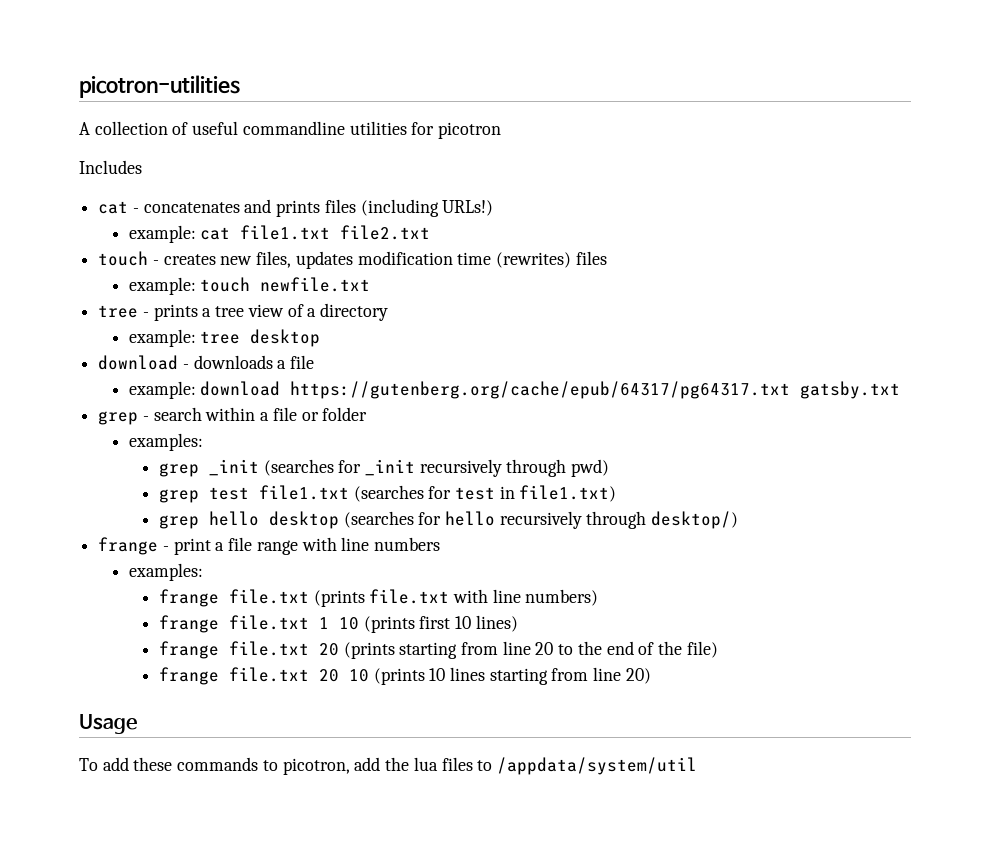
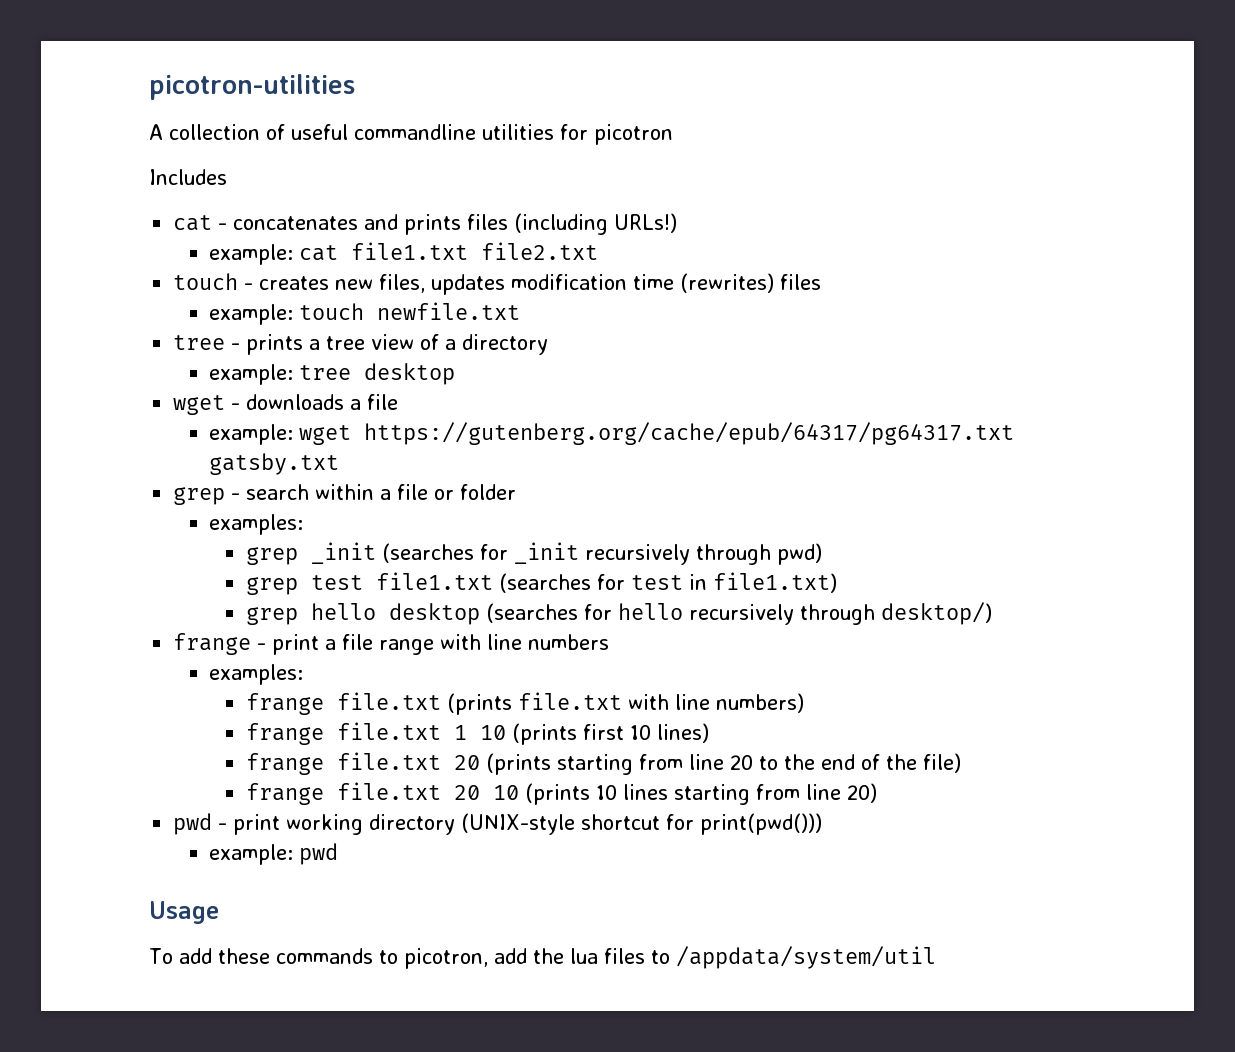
[98,355,179,370] download -> [173,395,226,415] wget
[200,381,281,396] download -> [299,425,352,445] wget
(651, 676) none -> [173,813,823,835] [209,843,339,865] // pwd - print working directory (UNIX-style shortcut for print(pwd())) // example: pwd

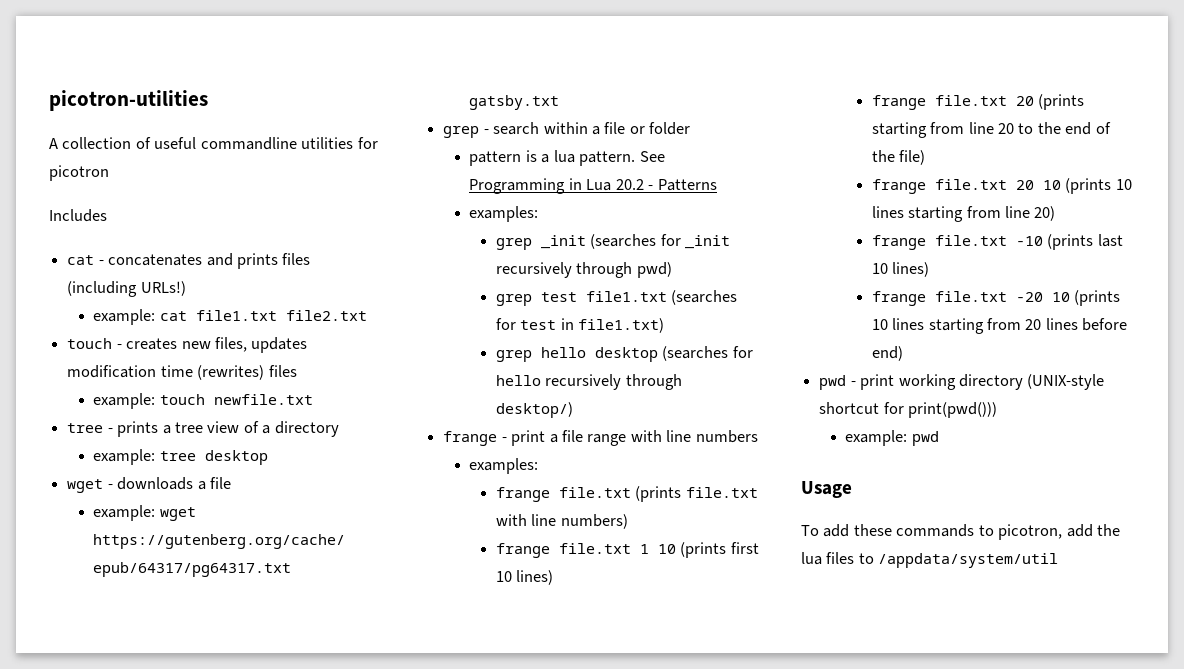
(517, 492) none -> [469,150,665,166] [469,178,717,194] // pattern is a lua pattern. See Programming in Lua 20.2 - Patterns
(877, 793) none -> [871,234,1123,250] [871,262,930,277] [871,290,1121,306] [871,318,1128,334] [871,346,903,361] // frange file.txt -10 (prints last 10 lines) // frange file.txt -20 10 (prints 10 lines starting from 20 lines before end)

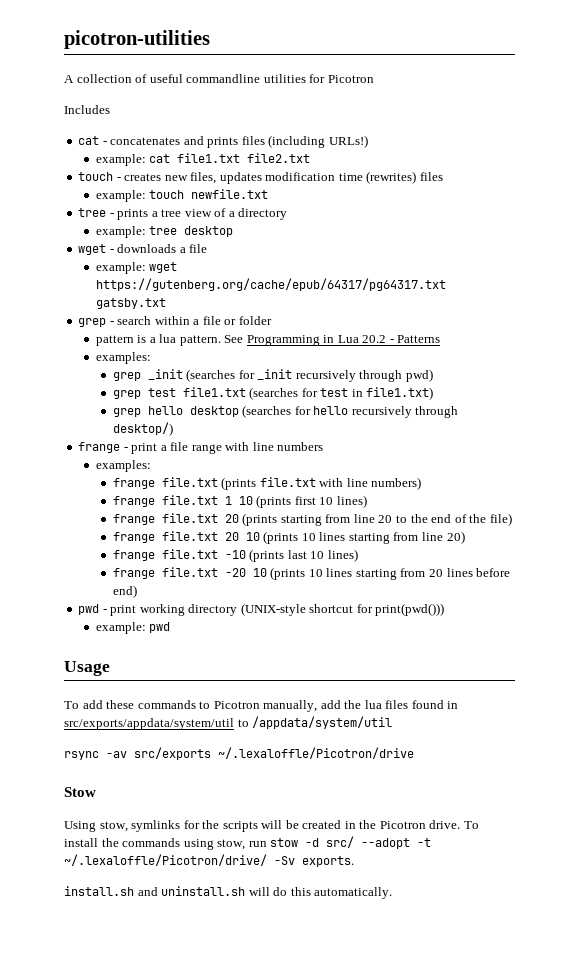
[49,165,109,181] picotron -> [327,75,374,83] Picotron
[998,524,1063,540] picotron, -> [213,700,318,712] Picotron manually,
(855, 558) none -> [411,700,459,709] [64,718,234,730] found in src/exports/appdata/system/util
(1059, 560) none -> [64,747,414,760] [64,787,96,797] [64,820,479,832] [64,836,432,850] [64,854,354,867] [64,886,393,899] // rsync -av src/exports ~/.lexaloffle/Picotron/drive // Stow // Using stow, symlinks for the scripts will be created in the Picotron drive. To install the commands using stow, run stow -d src/ --adopt -t ~/.lexaloffle/Picotron/drive/ -Sv exports. // install.sh and uninstall.sh will do this automatically.

